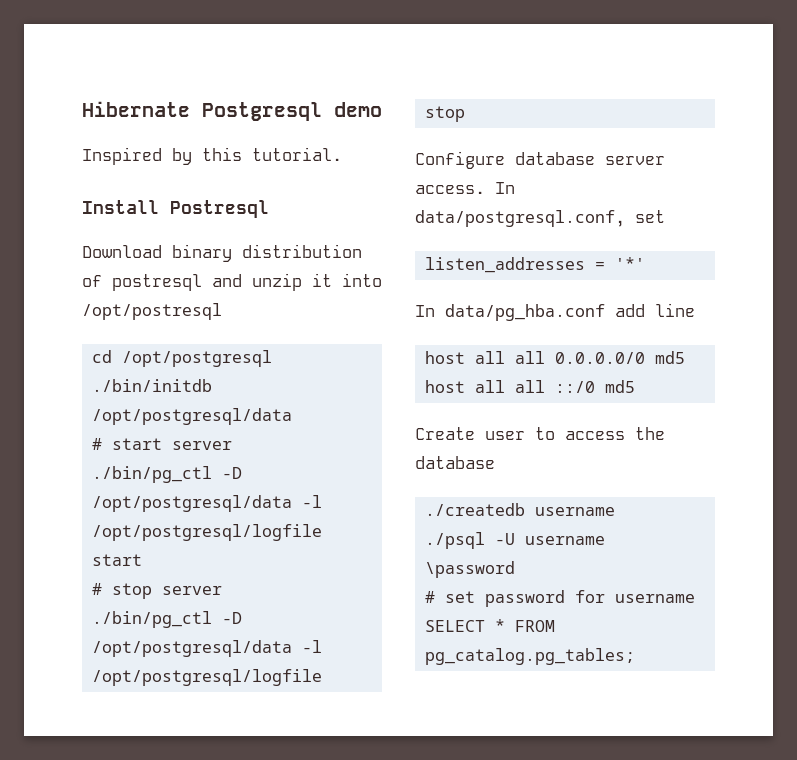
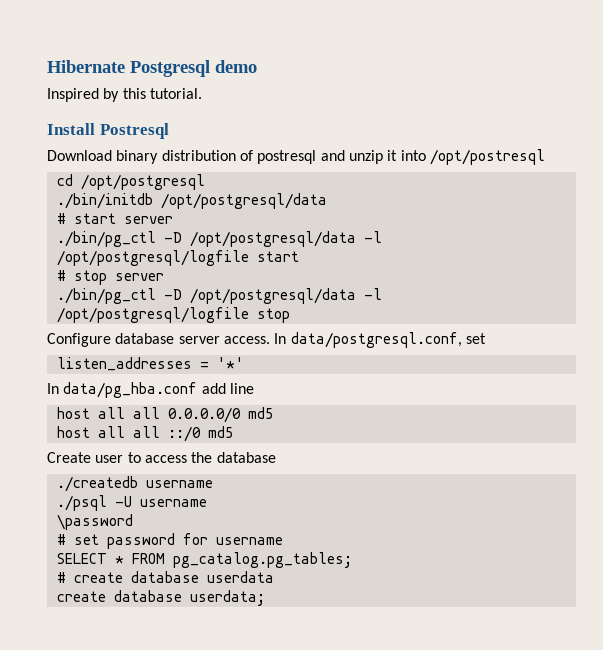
(636, 656) none -> [56,571,274,583] [56,590,265,606] // # create database userdata // create database userdata;

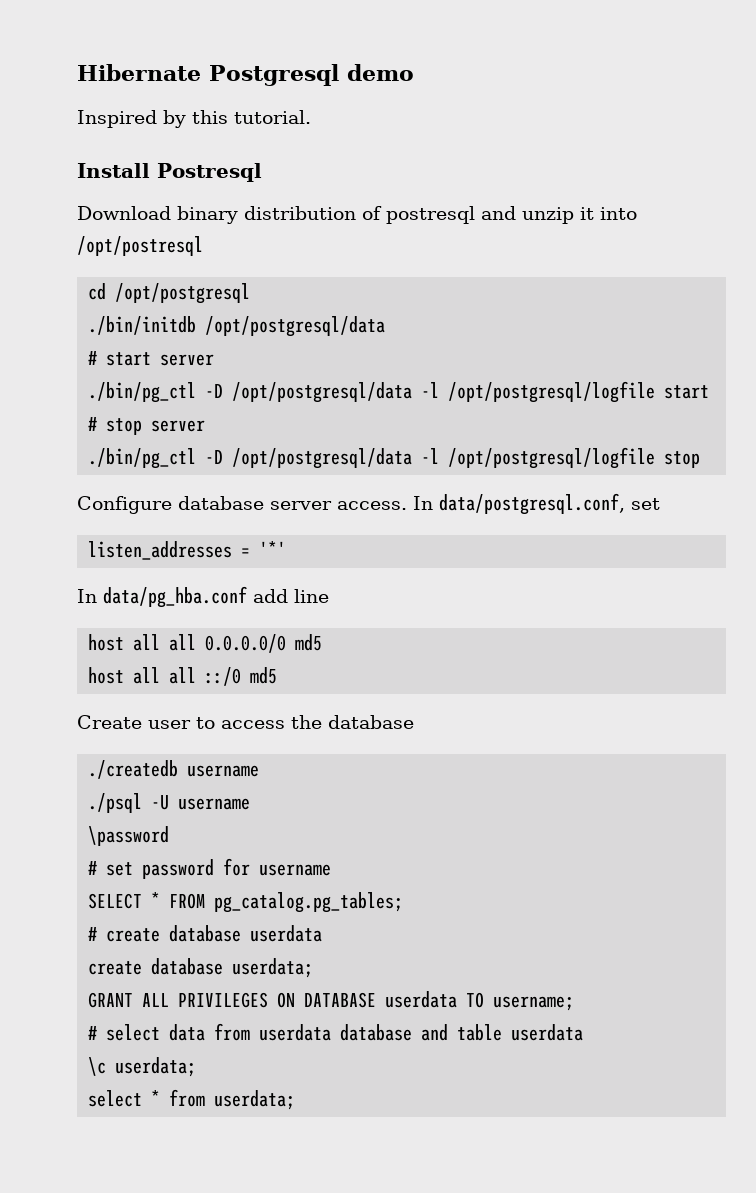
(265, 598) none -> [88,991,575,1011] [88,1023,584,1041] [88,1057,197,1077] [88,1089,296,1110] // GRANT ALL PRIVILEGES ON DATABASE userdata TO username; // # select data from userdata database and table userdata // \c userdata; // select * from userdata;

